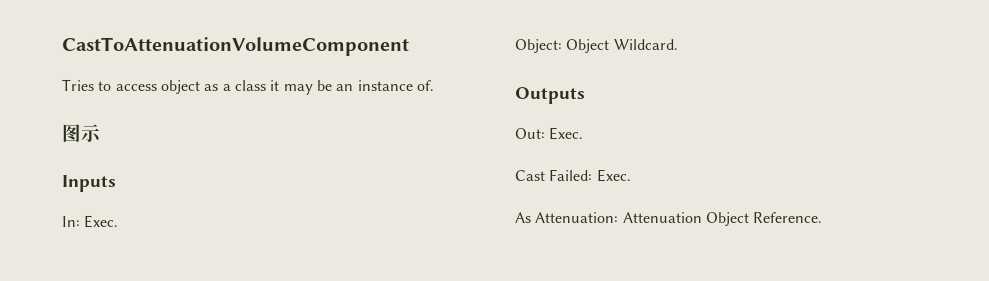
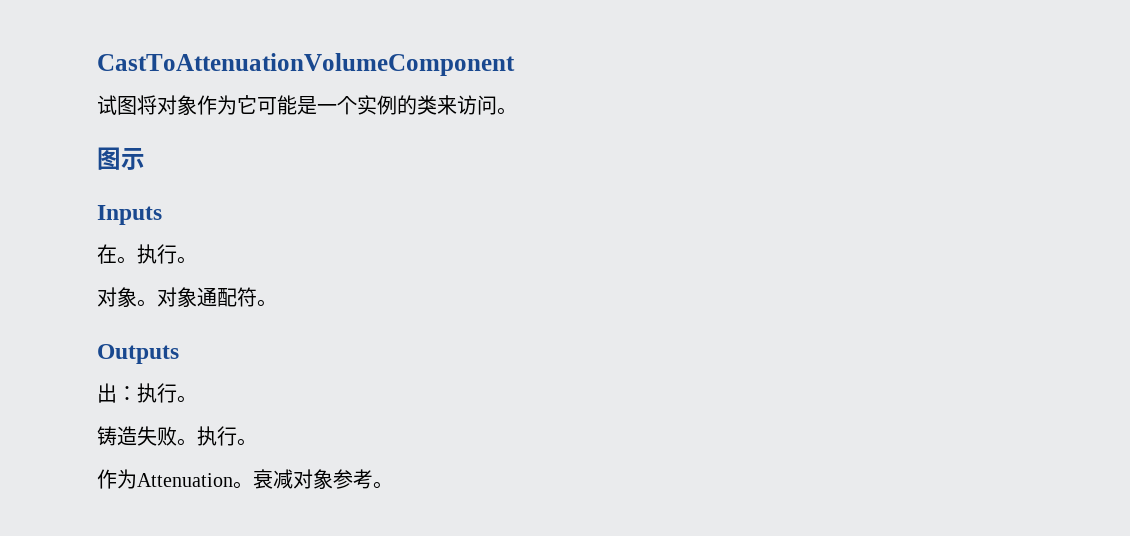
[62,79,434,95] [62,124,101,142] [62,175,116,192] [62,215,119,228] [515,39,678,53] [515,87,585,104] [515,127,584,140] [515,169,631,182] [515,212,823,226] Tries to access object as a class it may be an instance of. // 图示 // Inputs // In: Exec. // Object: Object Wildcard. // Outputs // Out: Exec. // Cast Failed: Exec. // As Attenuation: Attenuation Object Reference. -> [97,95,517,115] [97,147,145,170] [97,205,162,225] [97,244,197,264] [97,287,277,307] [97,344,179,364] [97,383,197,403] [97,426,257,446] [97,469,393,489] 试图将对象作为它可能是一个实例的类来访问。 // 图示 // Inputs // 在。执行。 // 对象。对象通配符。 // Outputs // 出：执行。 // 铸造失败。执行。 // 作为Attenuation。衰减对象参考。

